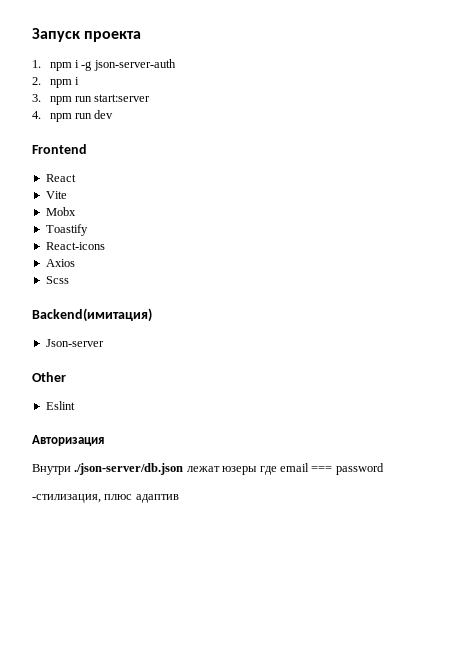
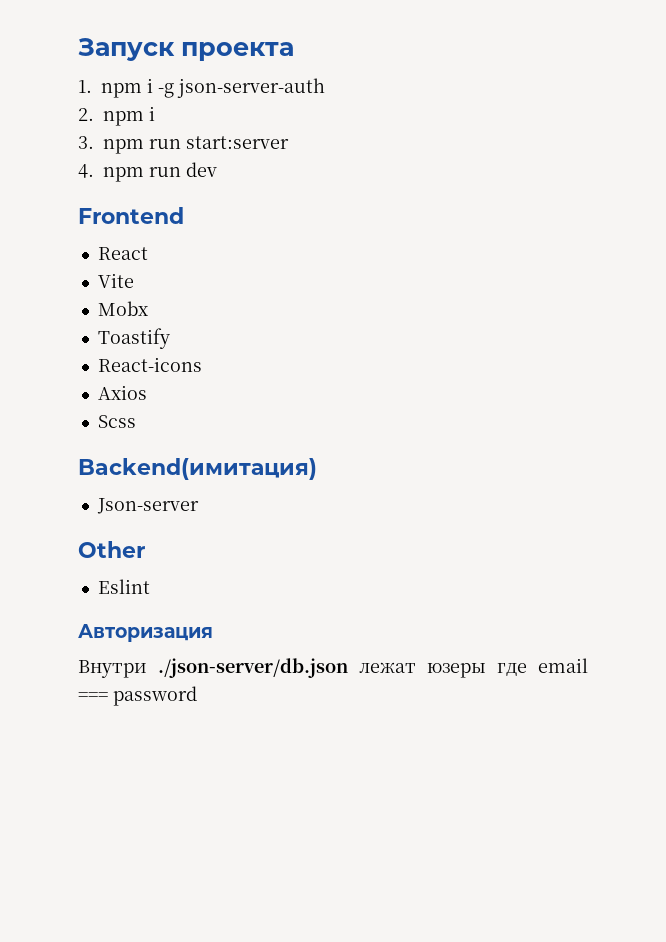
[32,494,179,503] // -стилизация, плюс адаптив -> (197, 696) none

